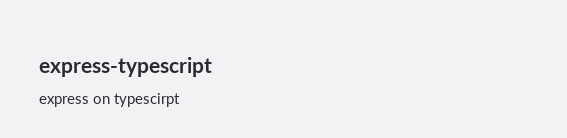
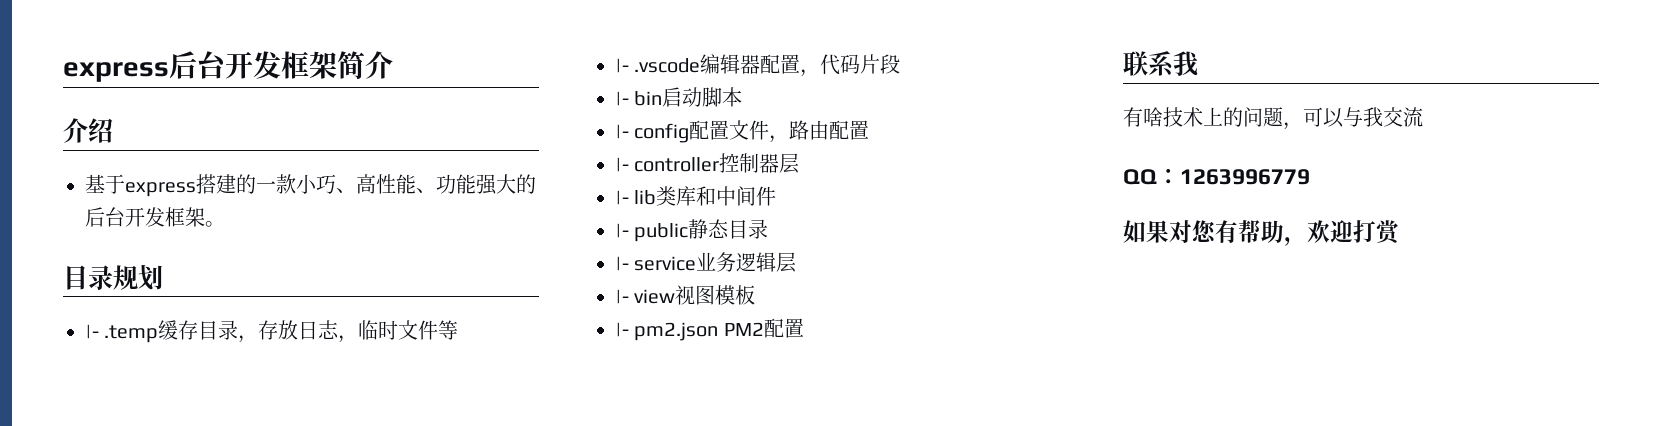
[39,57,212,77] [39,93,180,107] express-typescript // express on typescirpt -> [63,51,393,82] [63,118,113,143] [85,174,536,197] [85,207,225,227] [63,264,163,291] [85,320,459,343] [615,54,901,77] [615,87,743,107] [615,120,870,143] [615,153,800,174] [615,186,777,206] [615,219,769,242] [615,252,797,273] [615,285,756,305] [615,318,804,341] [1123,51,1198,77] [1123,107,1423,130] [1123,169,1310,185] [1123,220,1401,246] express后台开发框架简介 // 介绍 // 基于express搭建的一款小巧、高性能、功能强大的后台开发框架。 // 目录规划 // |- .temp缓存目录，存放日志，临时文件等 // |- .vscode编辑器配置，代码片段 // |- bin启动脚本 // |- config配置文件，路由配置 // |- controller控制器层 // |- lib类库和中间件 // |- public静态目录 // |- service业务逻辑层 // |- view视图模板 // |- pm2.json PM2配置 // 联系我 // 有啥技术上的问题，可以与我交流 // QQ：1263996779 // 如果对您有帮助，欢迎打赏

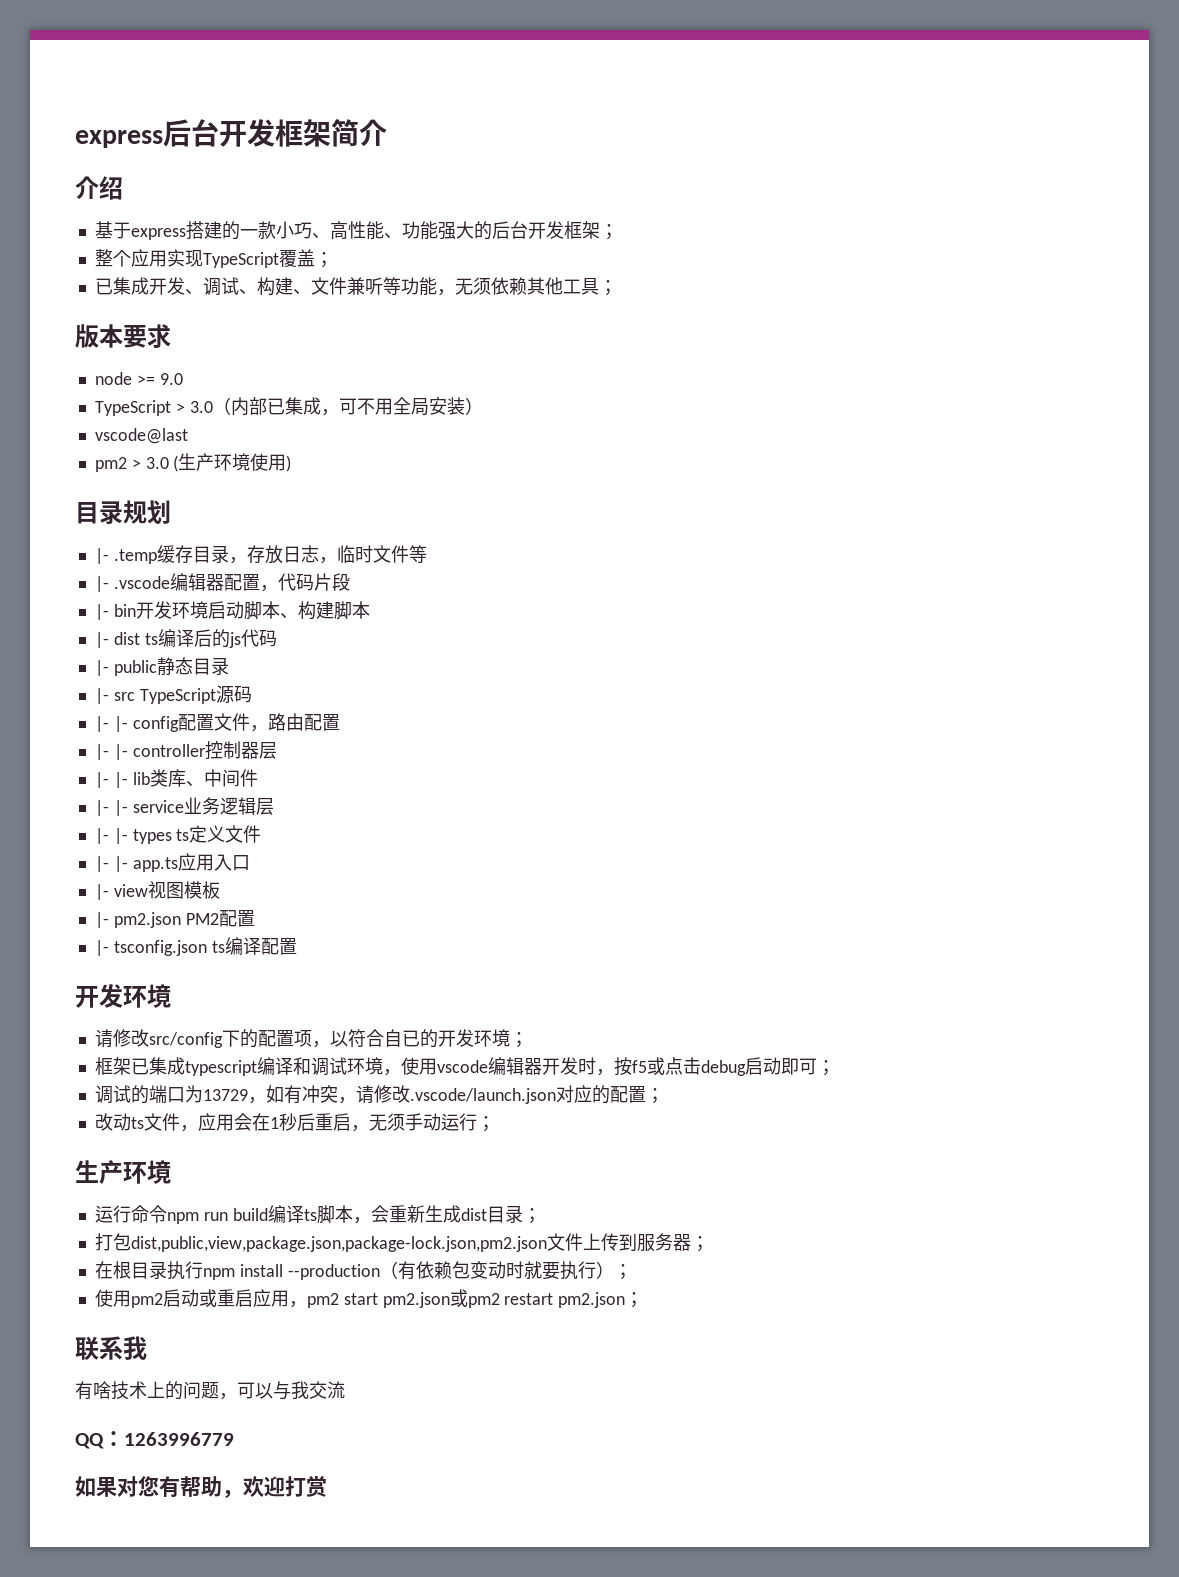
[205,221,225,227] 。 -> [599,224,618,240] [94,249,333,268] [94,277,617,296] [75,324,171,348] [94,372,183,385] [94,397,483,416] [94,428,188,444] [94,453,292,472] ； // 整个应用实现TypeScript覆盖； // 已集成开发、调试、构建、文件兼听等功能，无须依赖其他工具； // 版本要求 // node >= 9.0 // TypeScript > 3.0（内部已集成，可不用全局安装） // vscode@last // pm2 > 3.0 (生产环境使用)
(663, 98) none -> [135,601,208,619] 开发环境
[615,124,629,139] // |- -> [279,601,370,620] [94,629,277,648] [94,657,229,676] [94,685,252,704] [94,716,128,732] 、构建脚本 // |- dist ts编译后的js代码 // |- public静态目录 // |- src TypeScript源码 // |- |-
(629, 164) none -> [113,744,128,760] |-
(629, 197) none -> [113,772,128,788] |-
[696,186,717,206] 和 -> [185,781,204,787] 、
[634,219,769,242] public静态目录 // -> (109, 808) none
(797, 262) none -> [94,825,262,844] [94,853,250,872] // |- |- types ts定义文件 // |- |- app.ts应用入口
(804, 328) none -> [94,937,297,956] [75,984,171,1008] [94,1029,528,1048] [94,1057,835,1076] [94,1085,664,1104] [94,1113,495,1132] [75,1160,171,1185] [94,1205,541,1224] [94,1233,709,1252] [94,1261,632,1280] [94,1289,644,1308] // |- tsconfig.json ts编译配置 // 开发环境 // 请修改src/config下的配置项，以符合自已的开发环境； // 框架已集成typescript编译和调试环境，使用vscode编辑器开发时，按f5或点击debug启动即可； // 调试的端口为13729，如有冲突，请修改.vscode/launch.json对应的配置； // 改动ts文件，应用会在1秒后重启，无须手动运行； // 生产环境 // 运行命令npm run build编译ts脚本，会重新生成dist目录； // 打包dist,public,view,package.json,package-lock.json,pm2.json文件上传到服务器； // 在根目录执行npm install --production（有依赖包变动时就要执行）； // 使用pm2启动或重启应用，pm2 start pm2.json或pm2 restart pm2.json；

